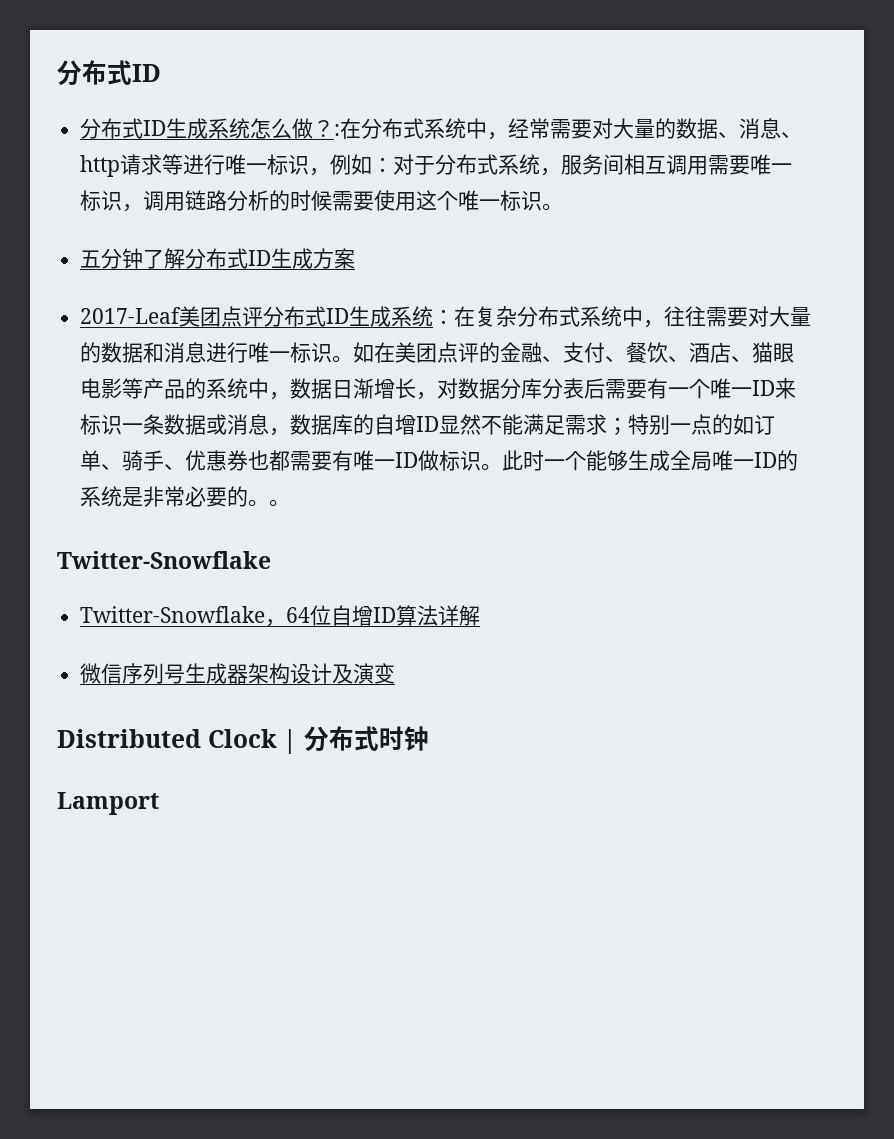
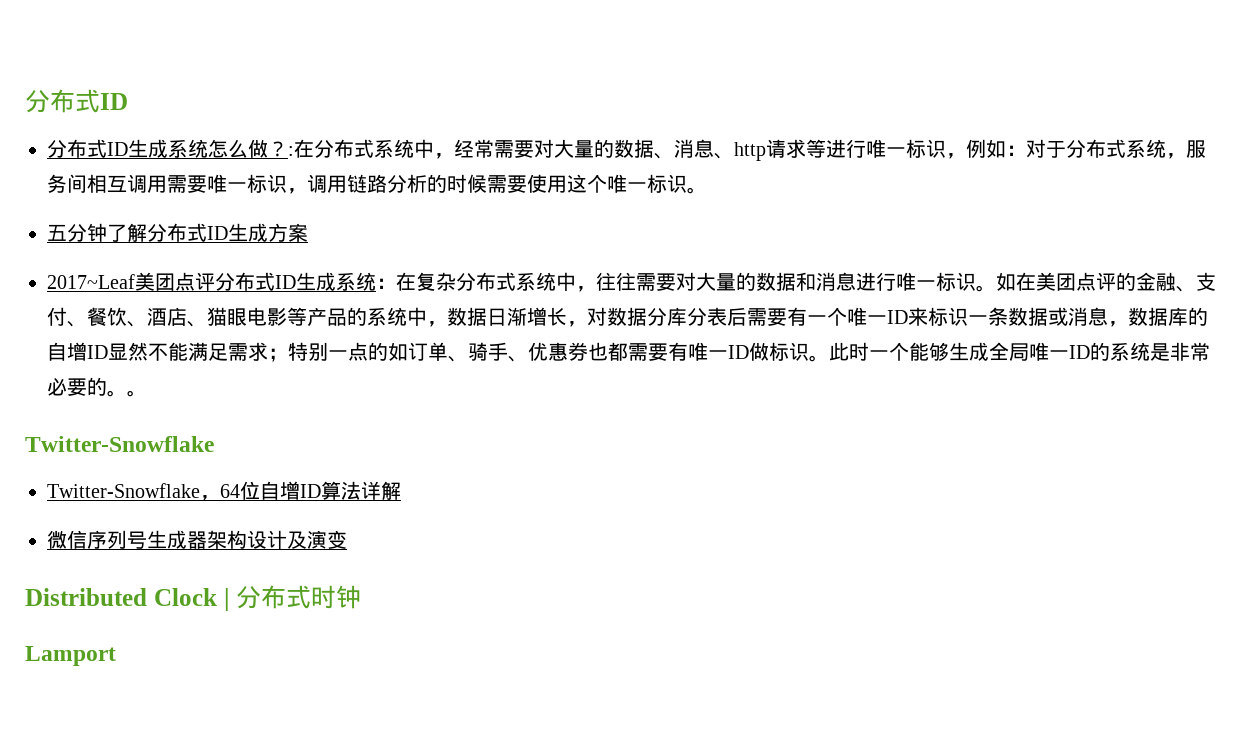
[80,307,182,324] 2017-Leaf -> [47,274,135,289] 2017~Leaf

